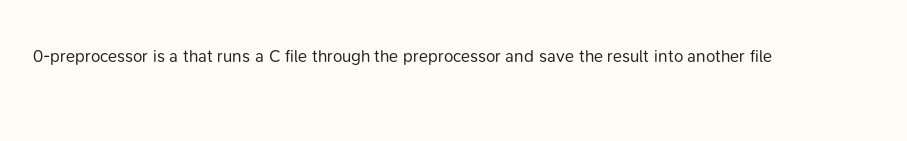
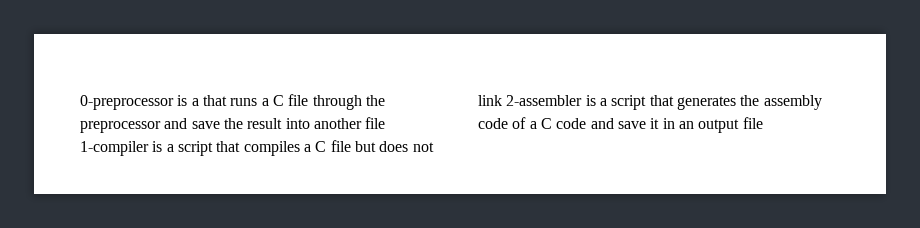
(773, 56) none -> [80,140,434,156] [478,95,822,110] [478,117,763,133] 1-compiler is a script that compiles a C file but does not link 2-assembler is a script that generates the assembly code of a C code and save it in an output file

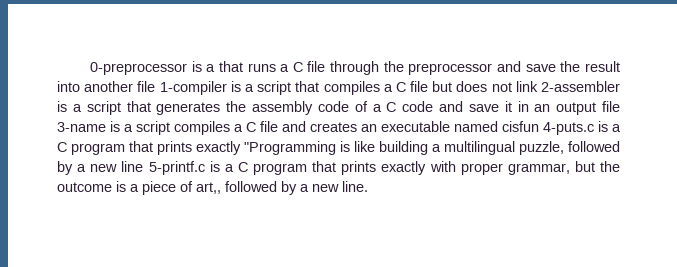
(763, 123) none -> [57,121,621,135] [57,141,620,155] [57,161,620,175] [57,181,368,195] 3-name is a script compiles a C file and creates an executable named cisfun 4-puts.c is a C program that prints exactly "Programming is like building a multilingual puzzle, followed by a new line 5-printf.c is a C program that prints exactly with proper grammar, but the outcome is a piece of art,, followed by a new line.

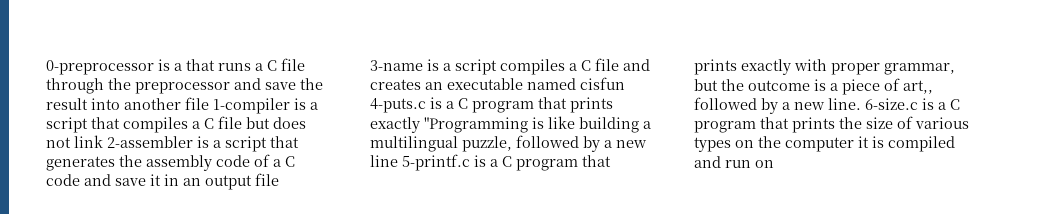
(368, 186) none -> [865,98,960,110] [694,116,969,133] [694,136,955,152] [694,156,774,168] 6-size.c is a C program that prints the size of various types on the computer it is compiled and run on

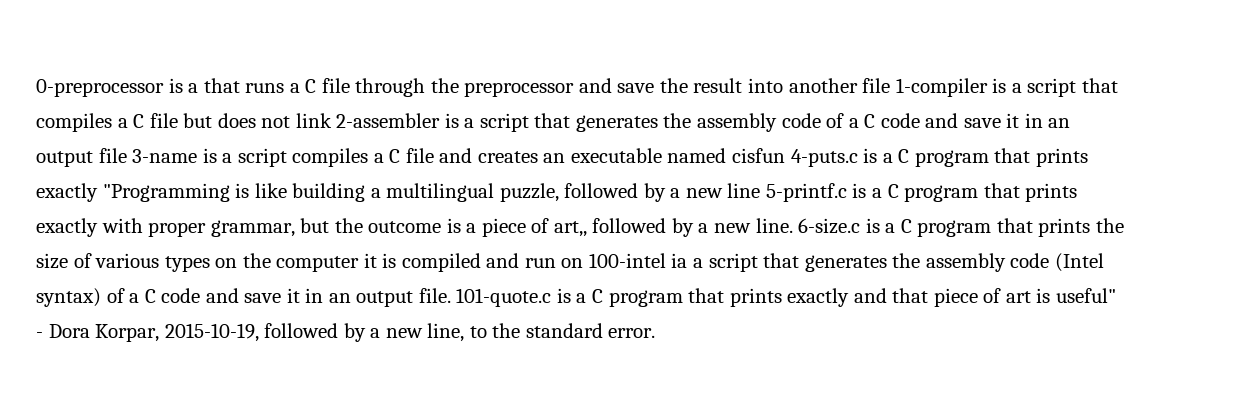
(774, 164) none -> [588,253,1104,272] [36,288,1116,307] [36,323,656,342] 100-intel ia a script that generates the assembly code (Intel syntax) of a C code and save it in an output file. 101-quote.c is a C program that prints exactly and that piece of art is useful" - Dora Korpar, 2015-10-19, followed by a new line, to the standard error.

